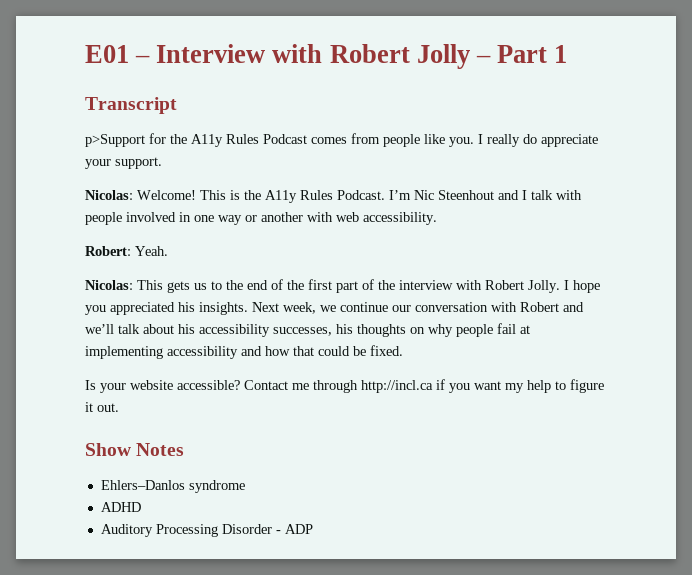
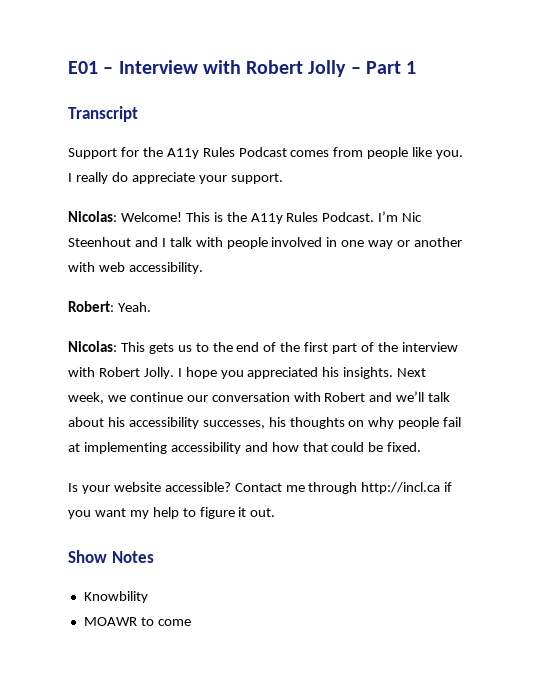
[85,134,145,147] p>Support -> [68,148,117,159] Support
[100,480,245,493] [100,502,141,512] [100,524,313,537] Ehlers–Danlos syndrome // ADHD // Auditory Processing Disorder - ADP -> [83,591,148,603] [83,617,191,626] Knowbility // MOAWR to come

